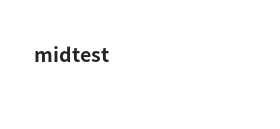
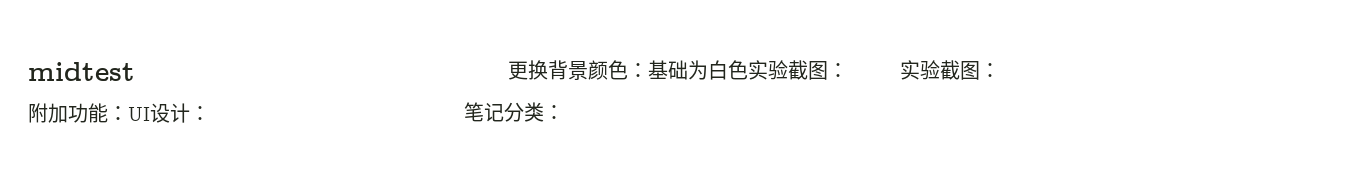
(109, 54) none -> [28,103,210,123] [508,60,849,80] [464,102,564,122] [900,60,1000,80] // 附加功能：UI设计： // 更换背景颜色：基础为白色实验截图： // 笔记分类： // 实验截图：

